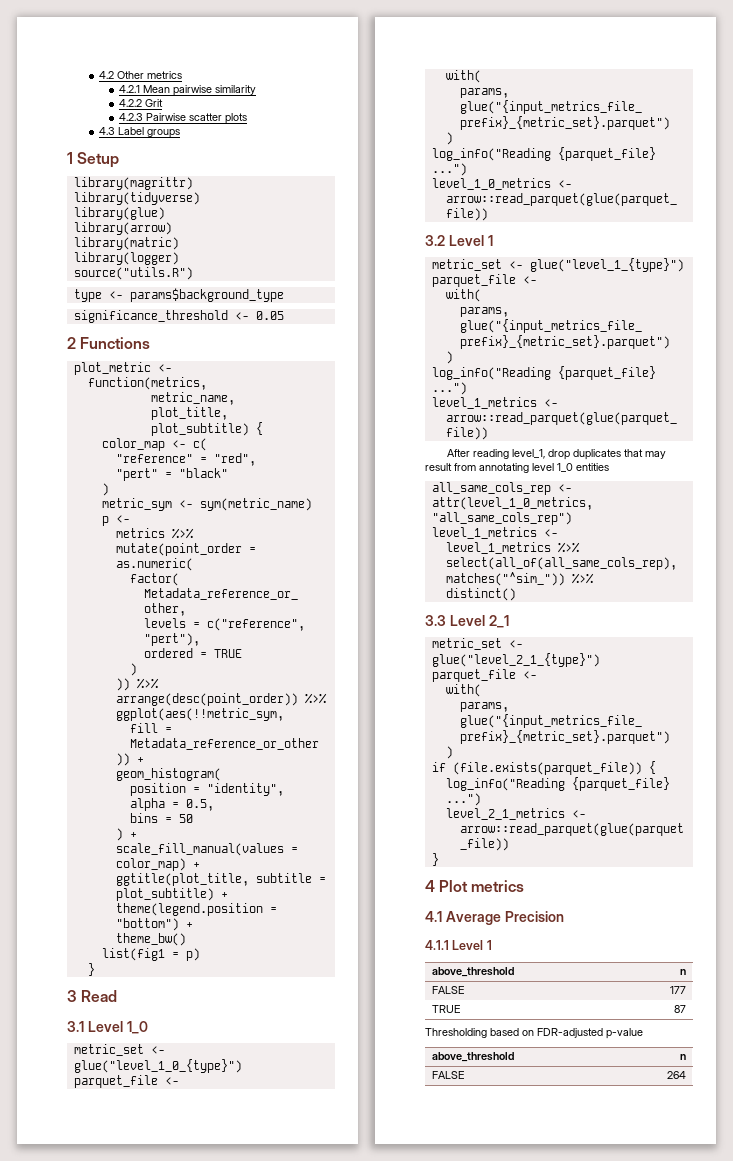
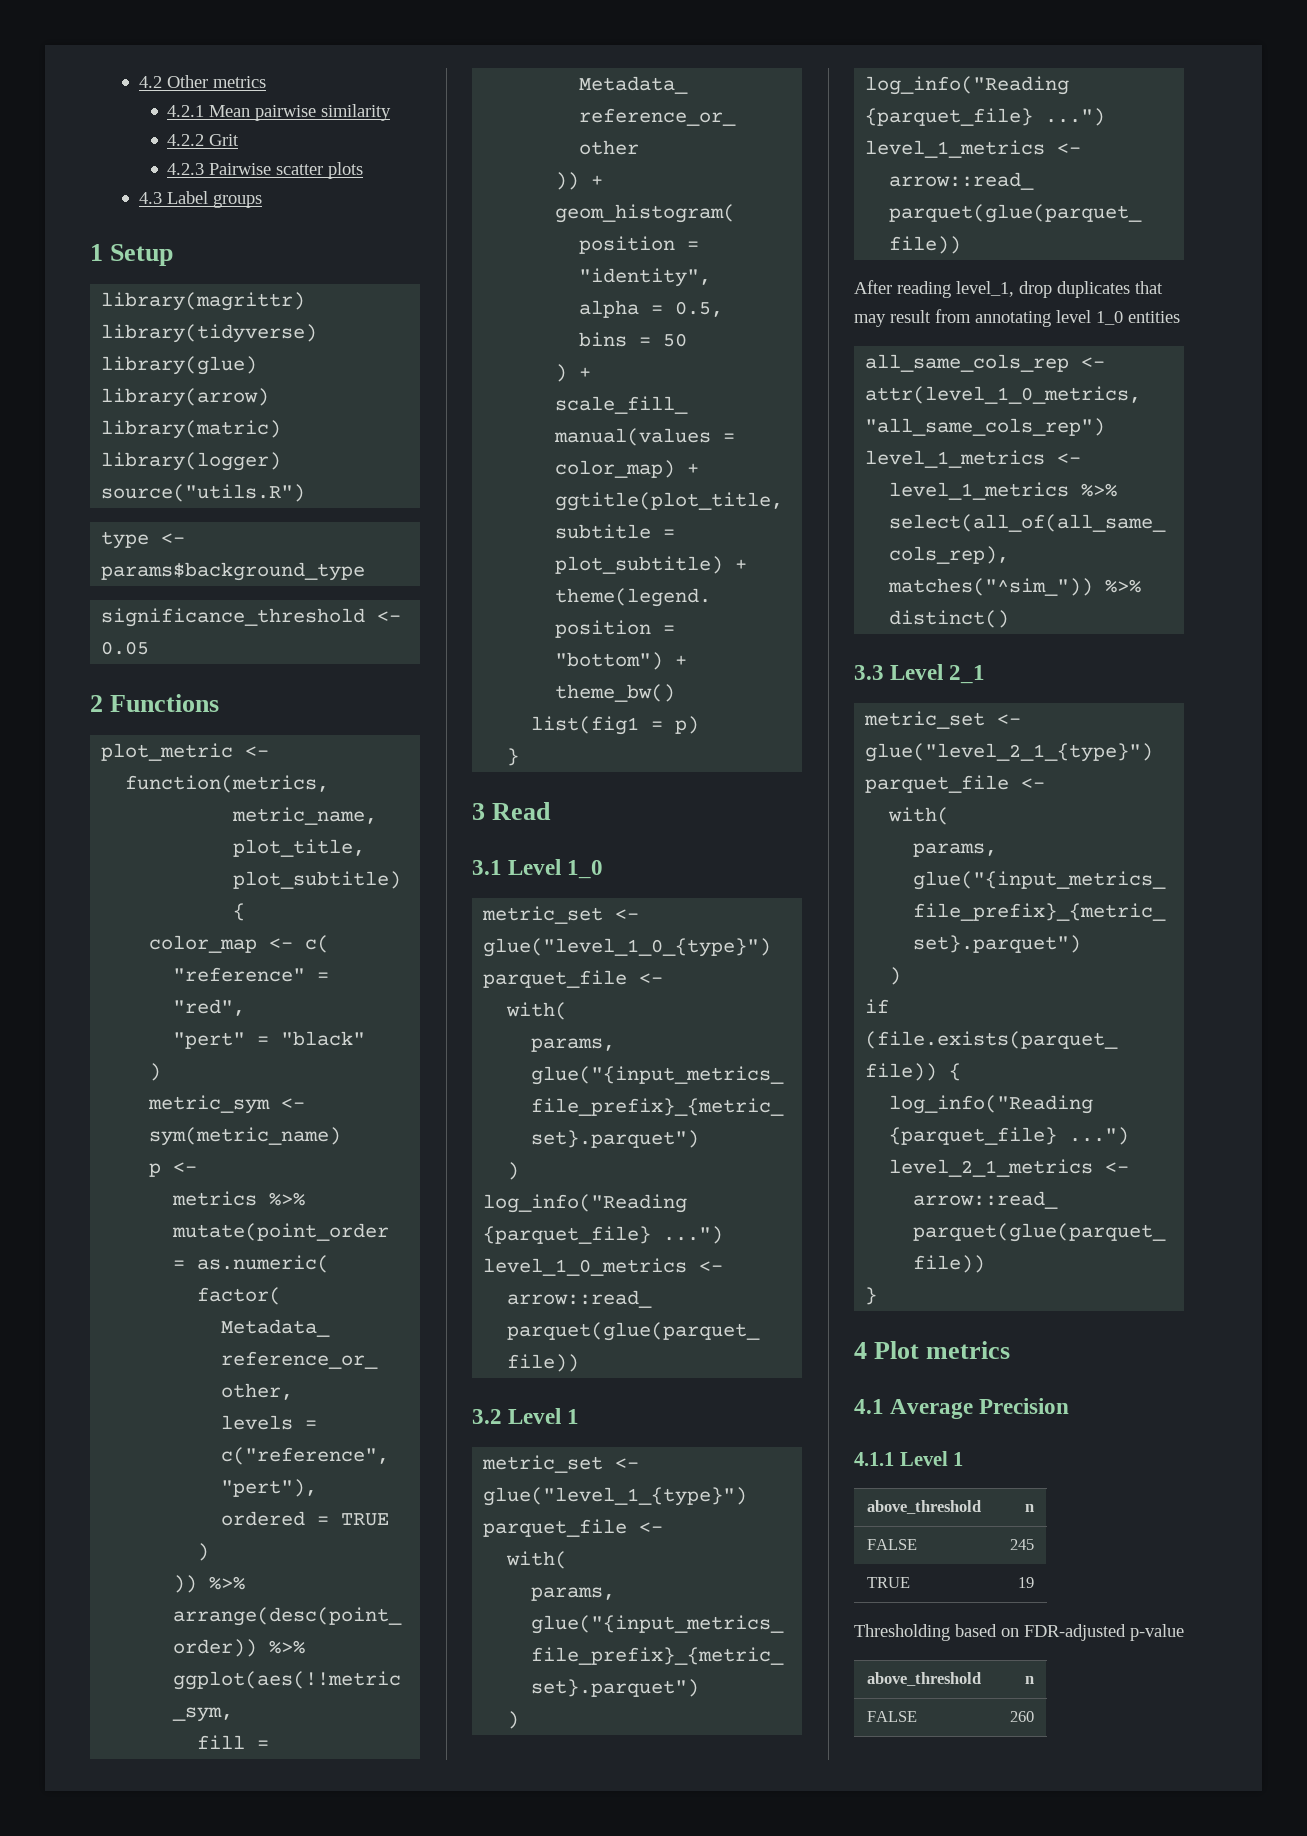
[670,986,687,994] 177 -> [1009,1539,1034,1550] 245
[674,1005,687,1013] 87 -> [1017,1577,1034,1588] 19
[667,1071,687,1079] 264 -> [1009,1711,1034,1722] 260

